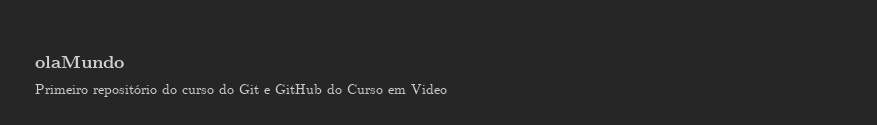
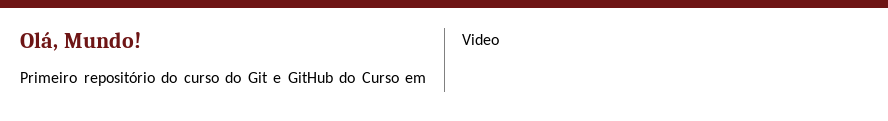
[35,55,124,68] olaMundo -> [20,32,141,51] Olá, Mundo!

